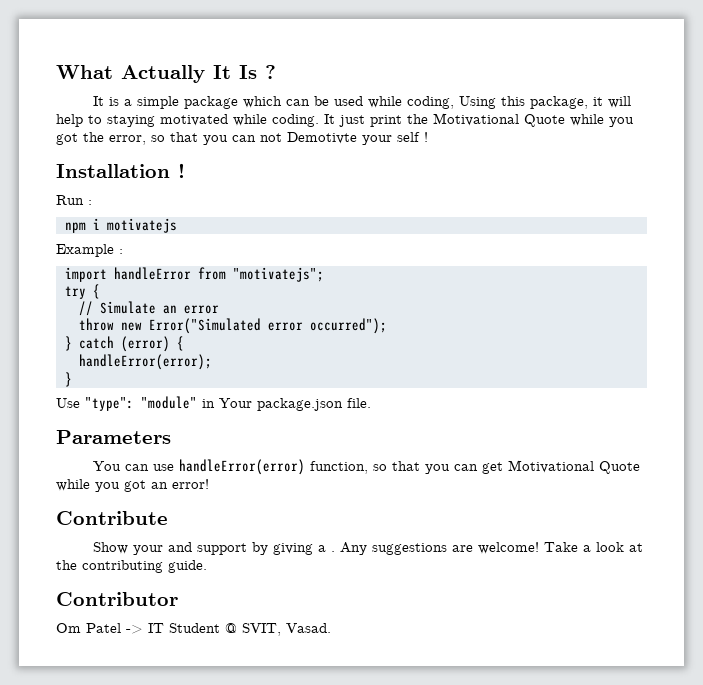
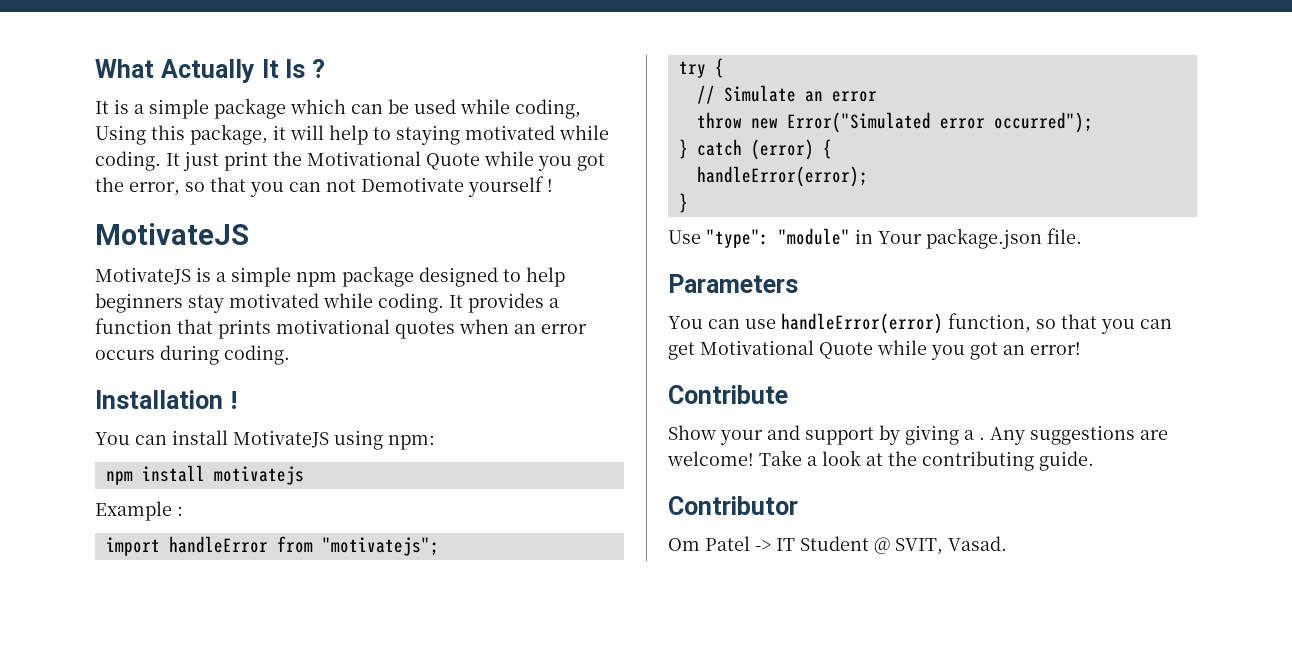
[287,132,428,145] [56,163,185,178] [56,195,92,205] [64,218,100,233] Demotivte your self ! // Installation ! // Run : // npm i -> [361,176,553,197] [95,223,249,245] [95,266,565,287] [95,293,559,313] [95,318,587,339] [95,345,290,365] [95,390,238,409] [95,430,435,450] [105,465,205,485] Demotivate yourself ! // MotivateJS // MotivateJS is a simple npm package designed to help beginners stay motivated while coding. It provides a function that prints motivational quotes when an error occurs during coding. // Installation ! // You can install MotivateJS using npm: // npm install

